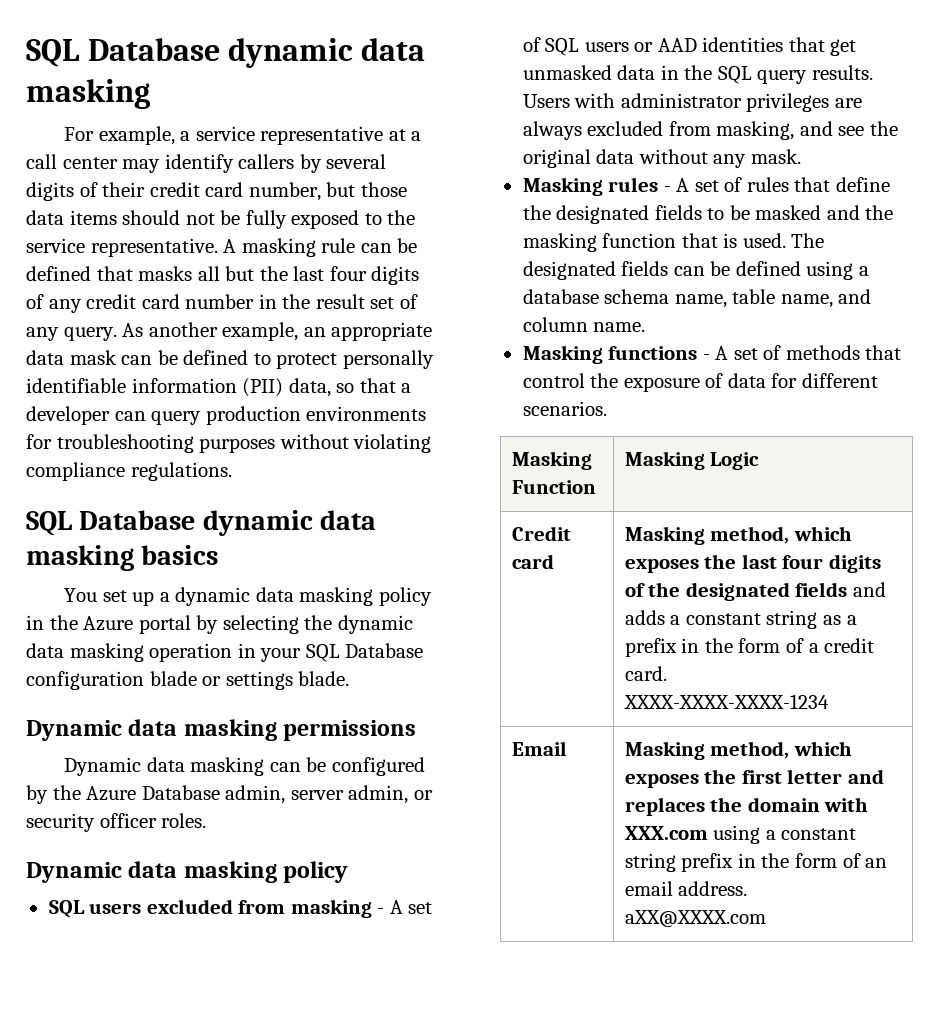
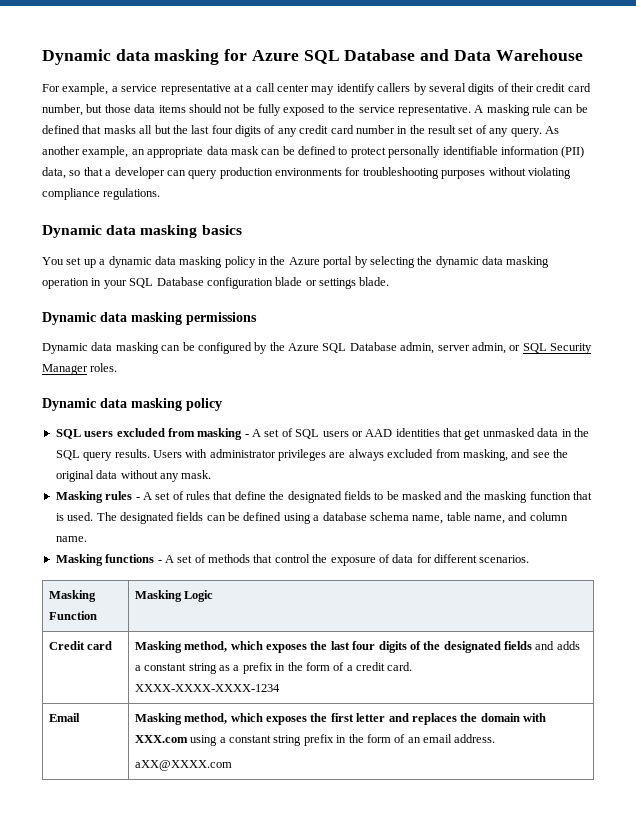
[26,38,425,68] [26,79,150,109] SQL Database dynamic data masking -> [42,49,583,65] Dynamic data masking for Azure SQL Database and Data Warehouse
[26,510,313,536] SQL Database dynamic -> [42,225,102,238] Dynamic
(137, 793) none -> [322,343,347,353] SQL
[26,813,157,832] security officer -> [522,343,592,354] [42,364,88,375] SQL Security Manager

